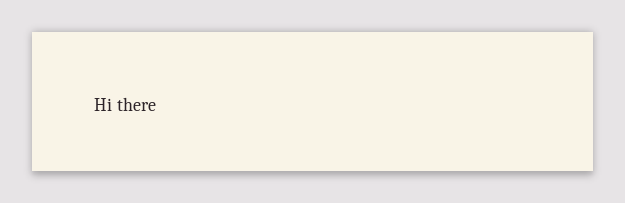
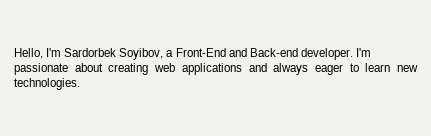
[94,97,156,111] Hi there -> [14,48,371,60] [14,63,418,75] [14,78,80,90] Hello, I'm Sardorbek Soyibov, a Front-End and Back-end developer. I'm passionate about creating web applications and always eager to learn new technologies.

